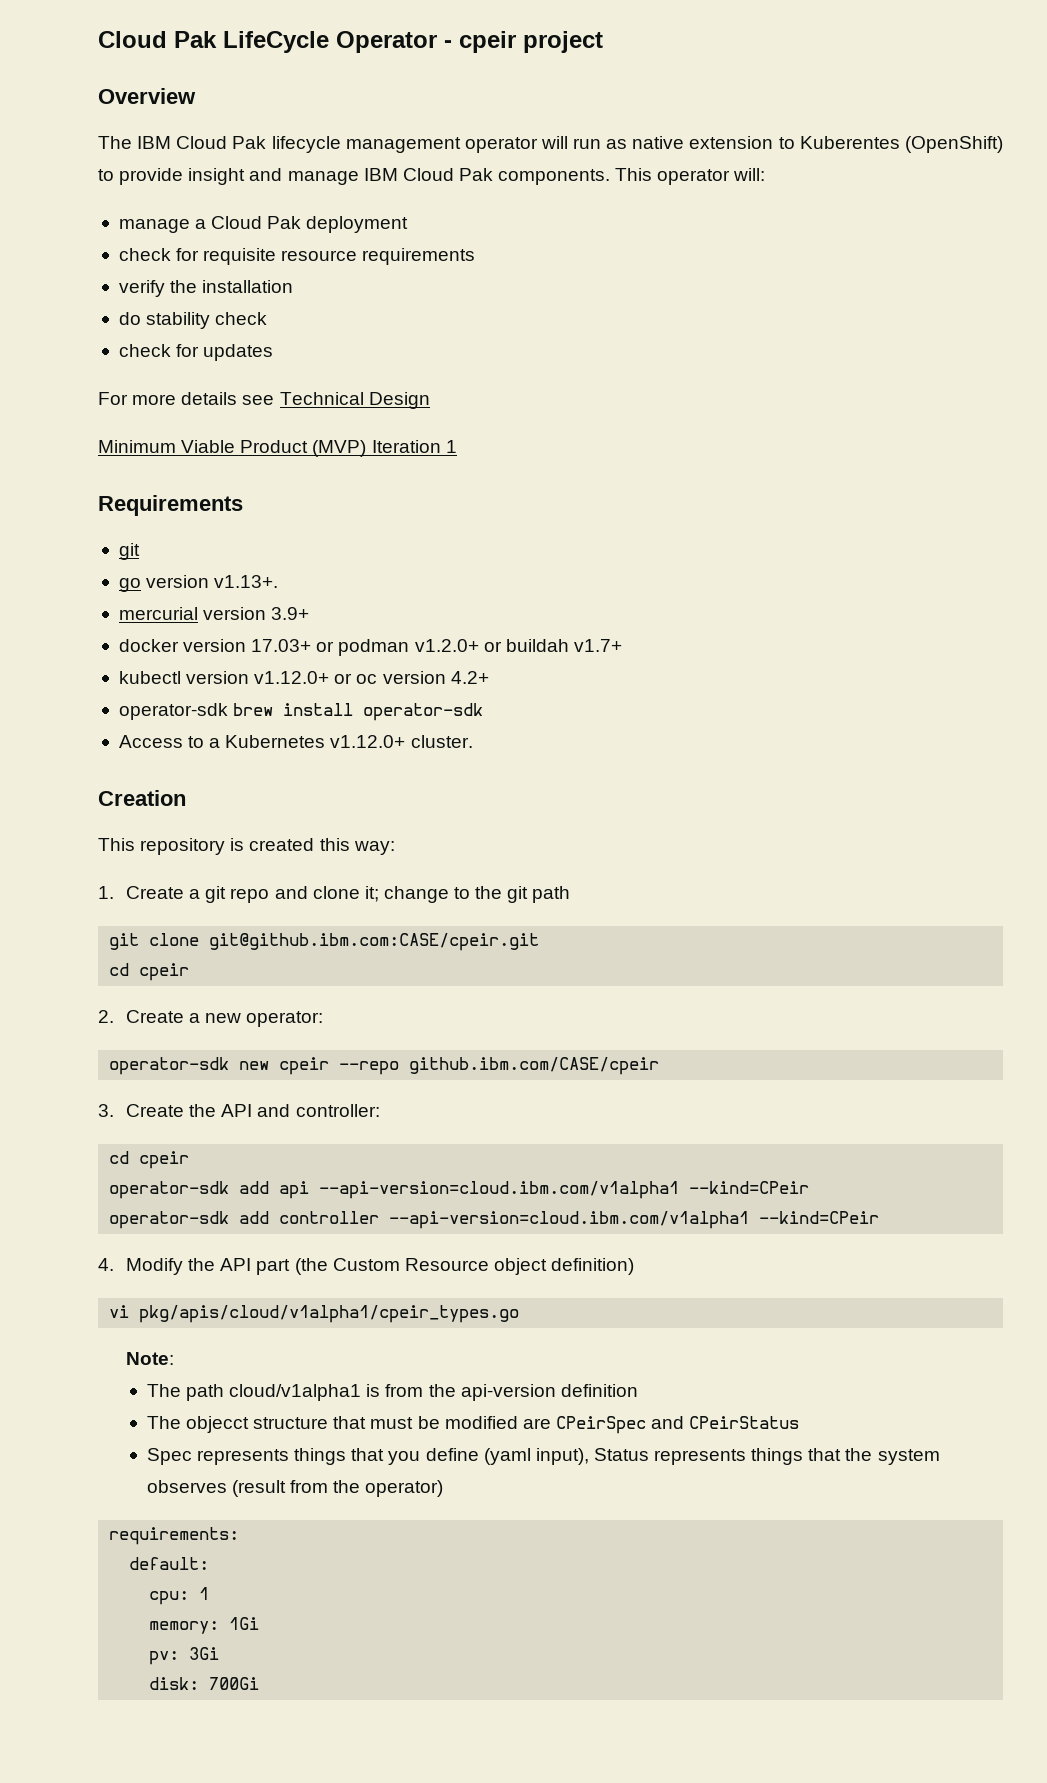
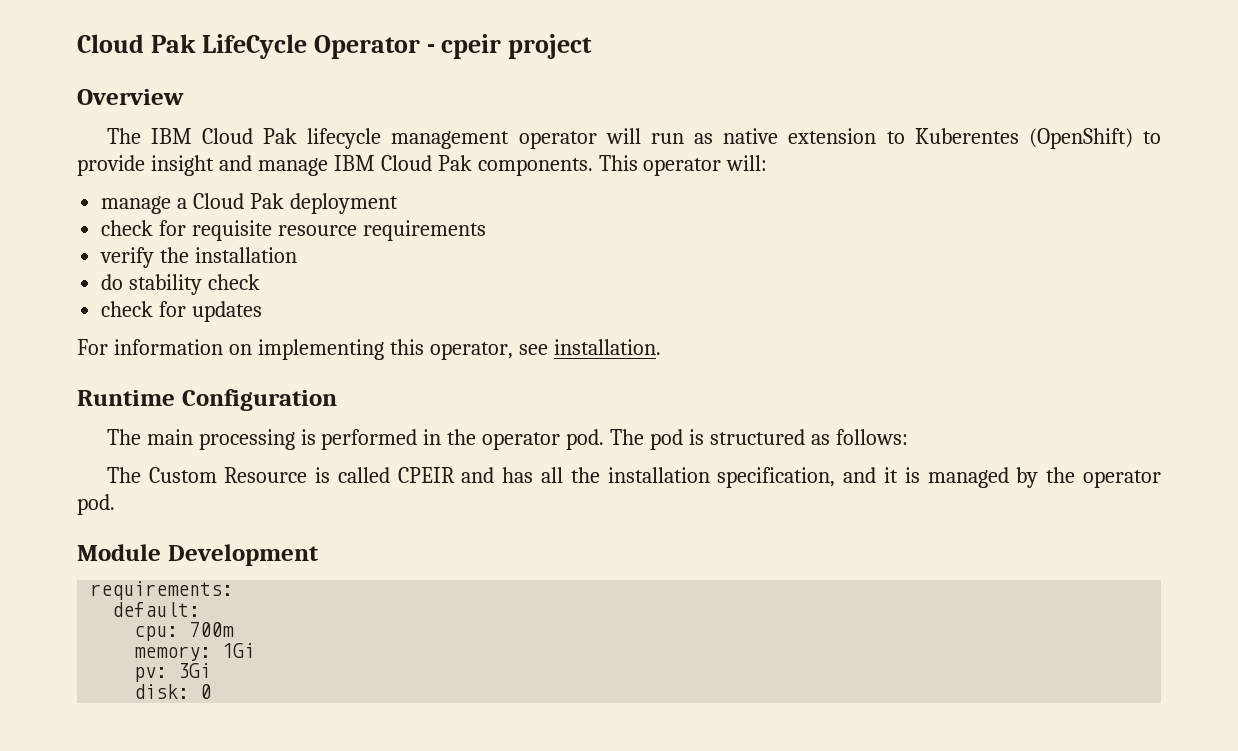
[132,392,430,409] [98,440,457,457] [98,495,243,516] [118,543,140,560] [118,575,279,592] [118,607,310,620] [118,639,622,656] [118,671,489,684] [118,703,484,721] [118,735,473,748] [98,790,186,806] [98,838,395,855] [98,886,571,903] [109,933,540,951] [109,963,190,981] [98,1010,324,1027] [109,1057,660,1075] [98,1104,380,1117] [109,1151,190,1169] [109,1181,810,1199] [109,1211,880,1229] [98,1258,635,1275] [109,1305,520,1323] [126,1352,175,1365] [146,1384,638,1401] [146,1416,800,1434] [146,1448,940,1465] [146,1480,444,1497] more details see Technical Design // Minimum Viable Product (MVP) Iteration 1 // Requirements // git // go version v1.13+. // mercurial version 3.9+ // docker version 17.03+ or podman v1.2.0+ or buildah v1.7+ // kubectl version v1.12.0+ or oc version 4.2+ // operator-sdk brew install operator-sdk // Access to a Kubernetes v1.12.0+ cluster. // Creation // This repository is created this way: // 1. Create a git repo and clone it; change to the git path // git clone git@github.ibm.com:CASE/cpeir.git // cd cpeir // 2. Create a new operator: // operator-sdk new cpeir --repo github.ibm.com/CASE/cpeir // 3. Create the API and controller: // cd cpeir // operator-sdk add api --api-version=cloud.ibm.com/v1alpha1 --kind=CPeir // operator-sdk add controller --api-version=cloud.ibm.com/v1alpha1 --kind=CPeir // 4. Modify the API part (the Custom Resource object definition) // vi pkg/apis/cloud/v1alpha1/cpeir_types.go // Note: // The path cloud/v1alpha1 is from the api-version definition // The objecct structure that must be modified are CPeirSpec and CPeirStatus // Spec represents things that you define (yaml input), Status represents things that the system observes (result from the operator) -> [113,339,661,360] [77,389,337,411] [106,429,908,450] [106,467,1162,488] [77,494,115,515] [77,544,319,566] information on implementing this operator, see installation. // Runtime Configuration // The main processing is performed in the operator pod. The pod is structured as follows: // The Custom Resource is called CPEIR and has all the installation specification, and it is managed by the operator pod. // Module Development
[199,1587,210,1600] 1 -> [189,622,235,637] 700m
[209,1677,260,1690] 700Gi -> [200,684,212,699] 0

